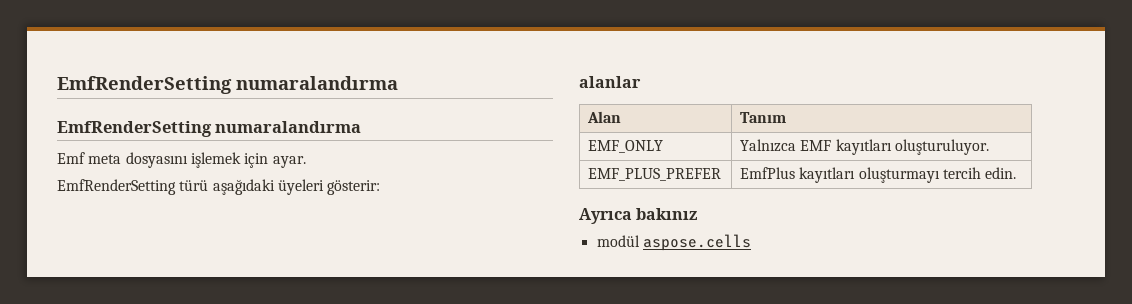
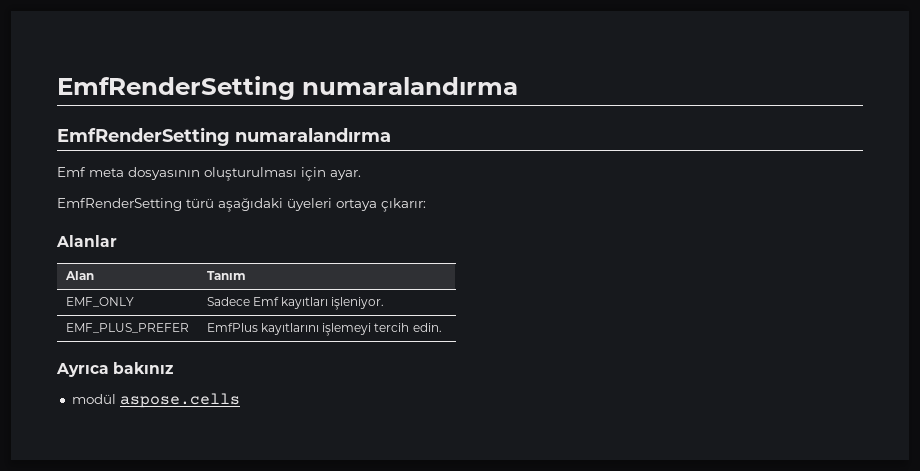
[125,152,241,168] dosyasını işlemek -> [128,167,297,181] dosyasının oluşturulması
[327,180,381,195] [579,76,641,88] gösterir: // alanlar -> [336,198,426,212] [56,235,117,247] ortaya çıkarır: // Alanlar
[740,139,990,155] Yalnızca EMF kayıtları oluşturuluyor. -> [206,297,385,310] Sadece Emf kayıtları işleniyor.
[799,167,940,183] kayıtları oluşturmayı -> [260,323,372,336] kayıtlarını işlemeyi

